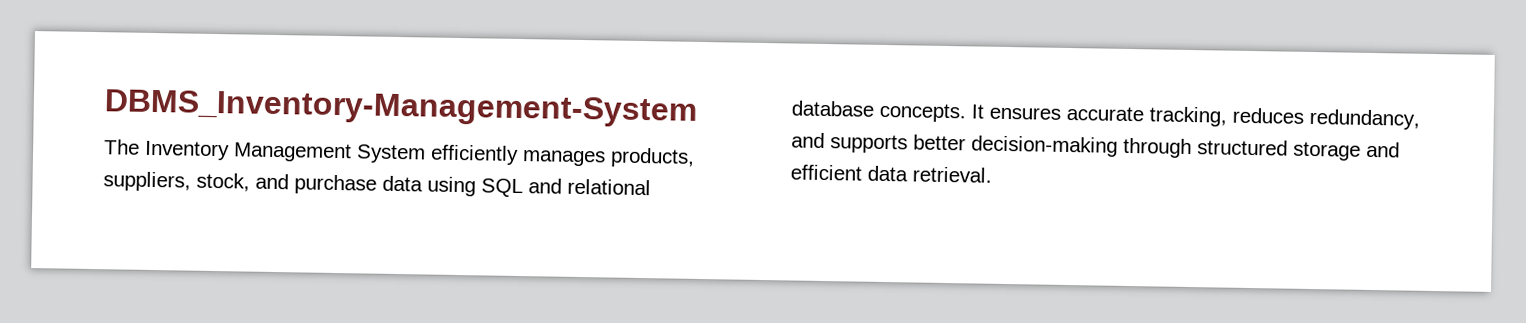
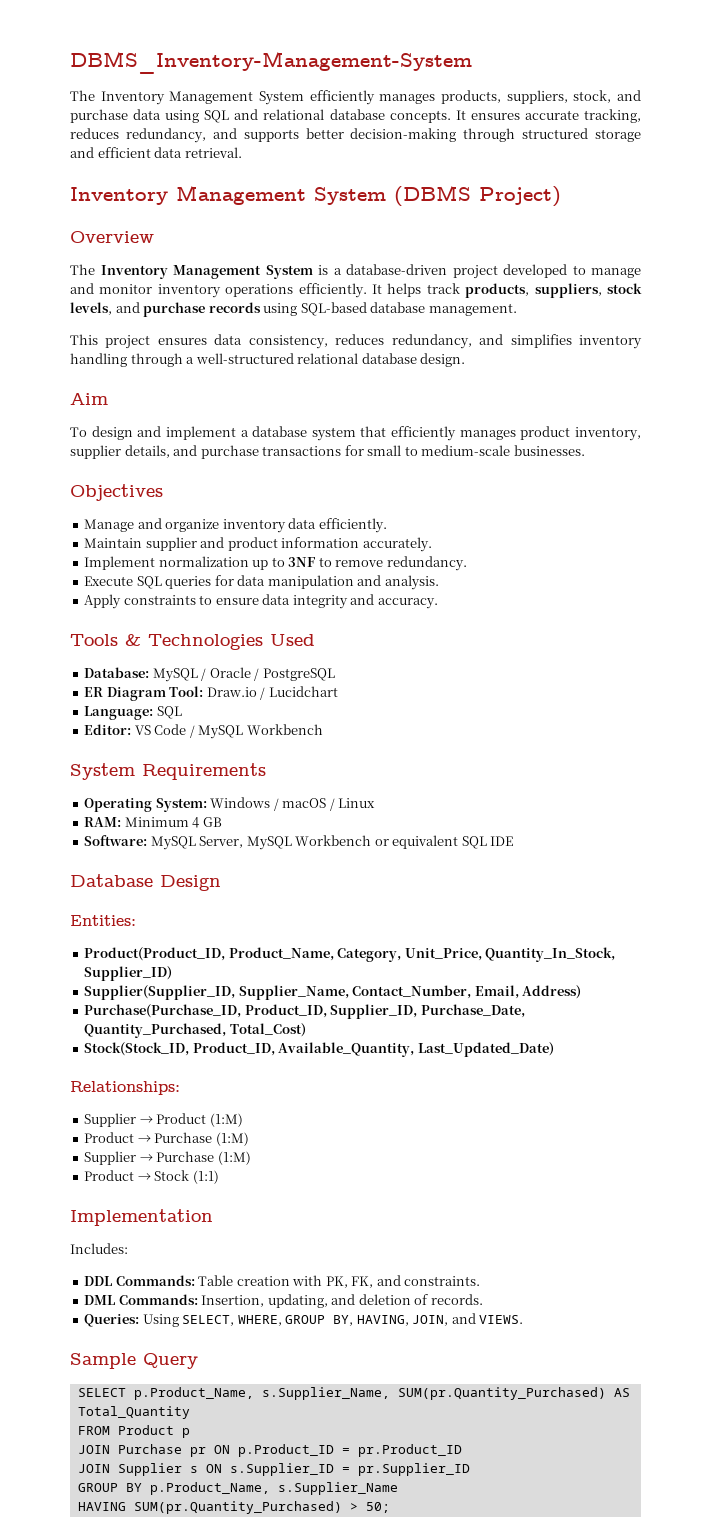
(992, 174) none -> [70,185,561,207] [70,231,154,243] [70,264,641,279] [70,283,642,298] [70,302,517,317] [70,334,642,349] [70,353,466,367] [70,393,108,405] [70,426,641,441] [70,445,585,459] [70,484,163,501] [84,518,387,533] [84,537,432,552] [84,556,467,571] [84,575,439,590] [84,594,438,609] [70,634,315,650] [84,667,335,682] [84,686,338,701] [84,706,182,720] [84,724,323,739] [70,763,266,780] [84,797,376,812] [84,817,222,828] [84,835,514,850] [70,874,221,891] [70,915,136,926] [84,947,616,962] [84,966,173,981] [84,985,582,1000] [84,1004,525,1019] [84,1023,306,1038] [84,1042,554,1057] [70,1081,180,1095] [84,1113,243,1127] [84,1132,249,1146] [84,1151,251,1165] [84,1170,219,1184] [70,1209,213,1226] [70,1243,128,1254] [84,1275,481,1288] [84,1294,483,1308] [84,1313,524,1327] [70,1353,198,1369] [77,1387,630,1400] [77,1406,190,1419] [77,1425,190,1438] [77,1444,462,1457] [77,1463,470,1476] [77,1482,398,1495] [77,1501,390,1514] // Inventory Management System (DBMS Project) // Overview // The Inventory Management System is a database-driven project developed to manage and monitor inventory operations efficiently. It helps track products, suppliers, stock levels, and purchase records using SQL-based database management. // This project ensures data consistency, reduces redundancy, and simplifies inventory handling through a well-structured relational database design. // Aim // To design and implement a database system that efficiently manages product inventory, supplier details, and purchase transactions for small to medium-scale businesses. // Objectives // Manage and organize inventory data efficiently. // Maintain supplier and product information accurately. // Implement normalization up to 3NF to remove redundancy. // Execute SQL queries for data manipulation and analysis. // Apply constraints to ensure data integrity and accuracy. // Tools & Technologies Used // Database: MySQL / Oracle / PostgreSQL // ER Diagram Tool: Draw.io / Lucidchart // Language: SQL // Editor: VS Code / MySQL Workbench // System Requirements // Operating System: Windows / macOS / Linux // RAM: Minimum 4 GB // Software: MySQL Server, MySQL Workbench or equivalent SQL IDE // Database Design // Entities: // Product(Product_ID, Product_Name, Category, Unit_Price, Quantity_In_Stock, Supplier_ID) // Supplier(Supplier_ID, Supplier_Name, Contact_Number, Email, Address) // Purchase(Purchase_ID, Product_ID, Supplier_ID, Purchase_Date, Quantity_Purchased, Total_Cost) // Stock(Stock_ID, Product_ID, Available_Quantity, Last_Updated_Date) // Relationships: // Supplier → Product (1:M) // Product → Purchase (1:M) // Supplier → Purchase (1:M) // Product → Stock (1:1) // Implementation // Includes: // DDL Commands: Table creation with PK, FK, and constraints. // DML Commands: Insertion, updating, and deletion of records. // Queries: Using SELECT, WHERE, GROUP BY, HAVING, JOIN, and VIEWS. // Sample Query // SELECT p.Product_Name, s.Supplier_Name, SUM(pr.Quantity_Purchased) AS Total_Quantity // FROM Product p // JOIN Purchase pr ON p.Product_ID = pr.Product_ID // JOIN Supplier s ON s.Supplier_ID = pr.Supplier_ID // GROUP BY p.Product_Name, s.Supplier_Name // HAVING SUM(pr.Quantity_Purchased) > 50;

